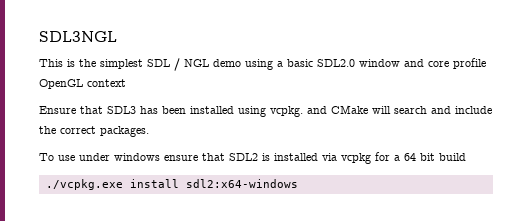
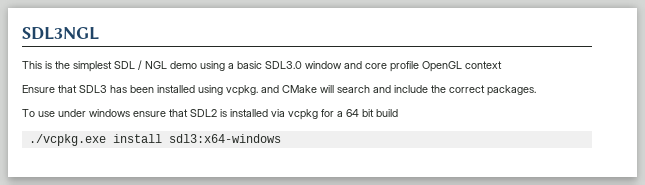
[317,59,355,67] SDL2.0 -> [265,61,302,69] SDL3.0
[185,179,298,188] sdl2:x64-windows -> [168,134,281,143] sdl3:x64-windows

